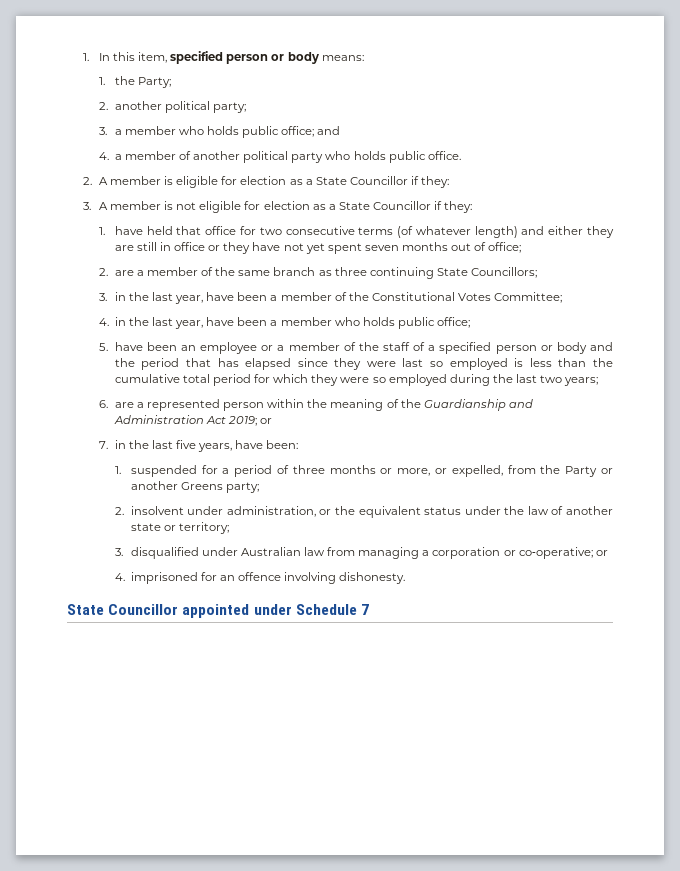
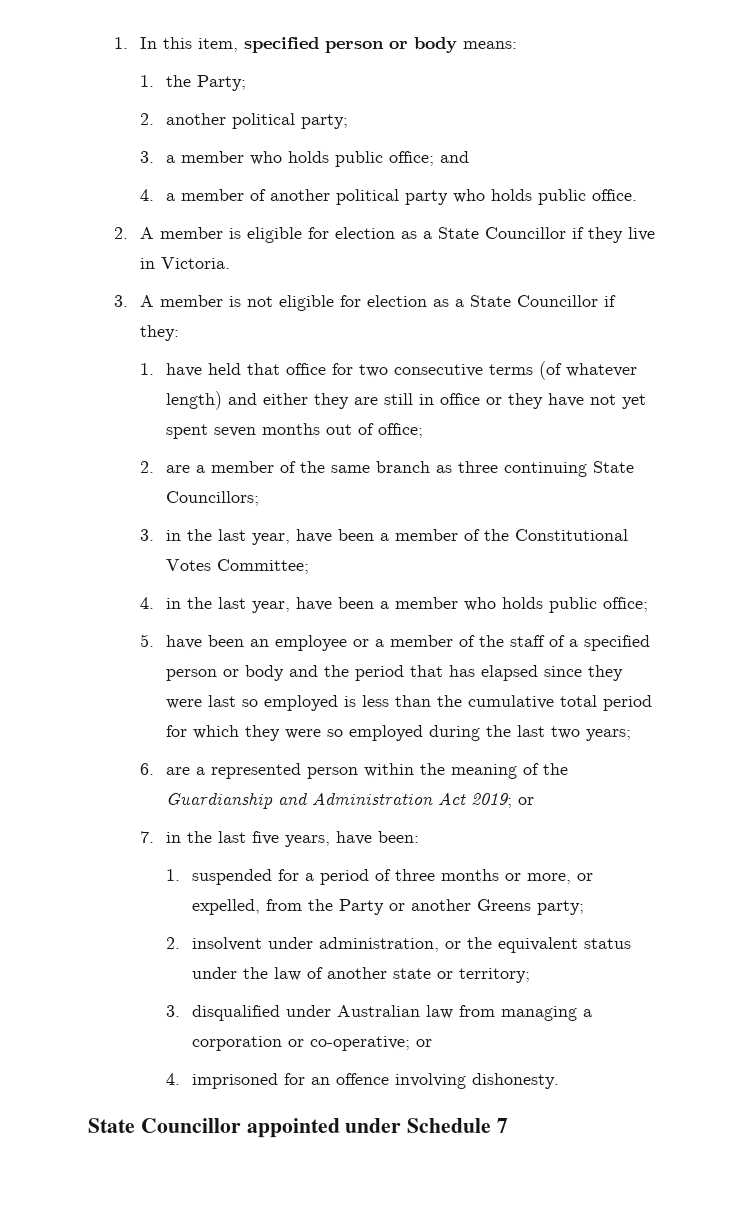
[421,176,450,188] they: -> [588,227,656,243] [140,257,231,269] they live in Victoria.

